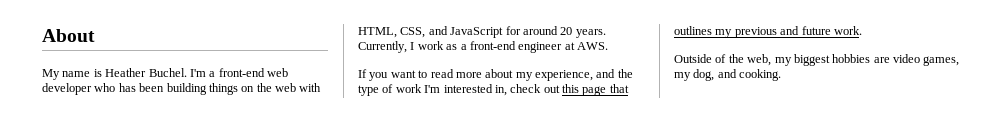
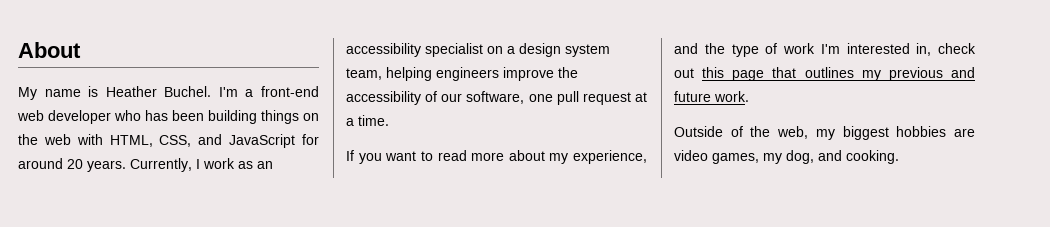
[460,41,608,53] a front-end engineer at AWS. -> [257,161,273,169] [346,43,610,57] [346,67,578,81] [346,91,647,105] [346,115,389,126] an accessibility specialist on a design system team, helping engineers improve the accessibility of our software, one pull request at a time.

